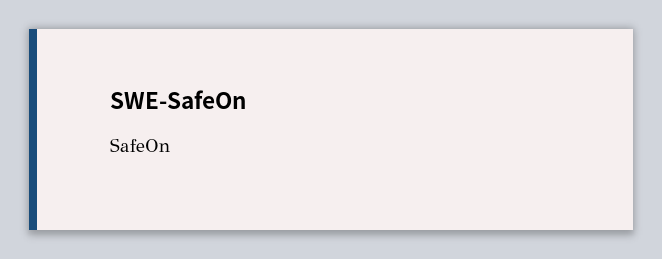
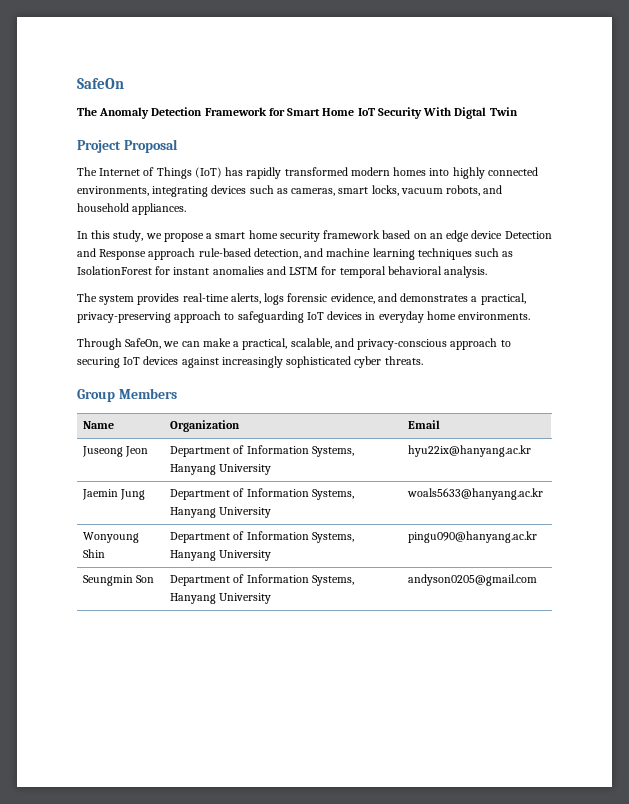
[110,90,246,109] [110,138,170,152] SWE-SafeOn // SafeOn -> [77,78,124,89] [77,107,518,119] [77,139,178,153] [77,167,538,179] [77,185,503,197] [77,203,187,215] [77,230,552,242] [77,248,514,260] [77,266,488,278] [77,293,526,305] [77,311,531,323] [77,338,511,350] [77,356,423,368] [77,388,177,402] [83,421,115,429] [170,420,241,432] [408,420,441,429] [82,446,149,457] [170,445,354,457] [170,464,272,475] [408,445,532,457] [82,489,146,500] [170,488,354,500] [170,507,272,518] [407,488,544,500] [83,532,140,543] [83,549,106,558] [170,531,354,543] [170,550,272,561] [408,531,538,543] [83,575,155,586] [170,574,354,586] [170,593,272,604] [408,574,538,586] SafeOn // The Anomaly Detection Framework for Smart Home IoT Security With Digtal Twin // Project Proposal // The Internet of Things (IoT) has rapidly transformed modern homes into highly connected environments, integrating devices such as cameras, smart locks, vacuum robots, and household appliances. // In this study, we propose a smart home security framework based on an edge device Detection and Response approach rule-based detection, and machine learning techniques such as IsolationForest for instant anomalies and LSTM for temporal behavioral analysis. // The system provides real-time alerts, logs forensic evidence, and demonstrates a practical, privacy-preserving approach to safeguarding IoT devices in everyday home environments. // Through SafeOn, we can make a practical, scalable, and privacy-conscious approach to securing IoT devices against increasingly sophisticated cyber threats. // Group Members // Name | Organization | Email // Juseong Jeon | Department of Information Systems, Hanyang University | hyu22ix@hanyang.ac.kr // Jaemin Jung | Department of Information Systems, Hanyang University | woals5633@hanyang.ac.kr // Wonyoung Shin | Department of Information Systems, Hanyang University | pingu090@hanyang.ac.kr // Seungmin Son | Department of Information Systems, Hanyang University | andyson0205@gmail.com

